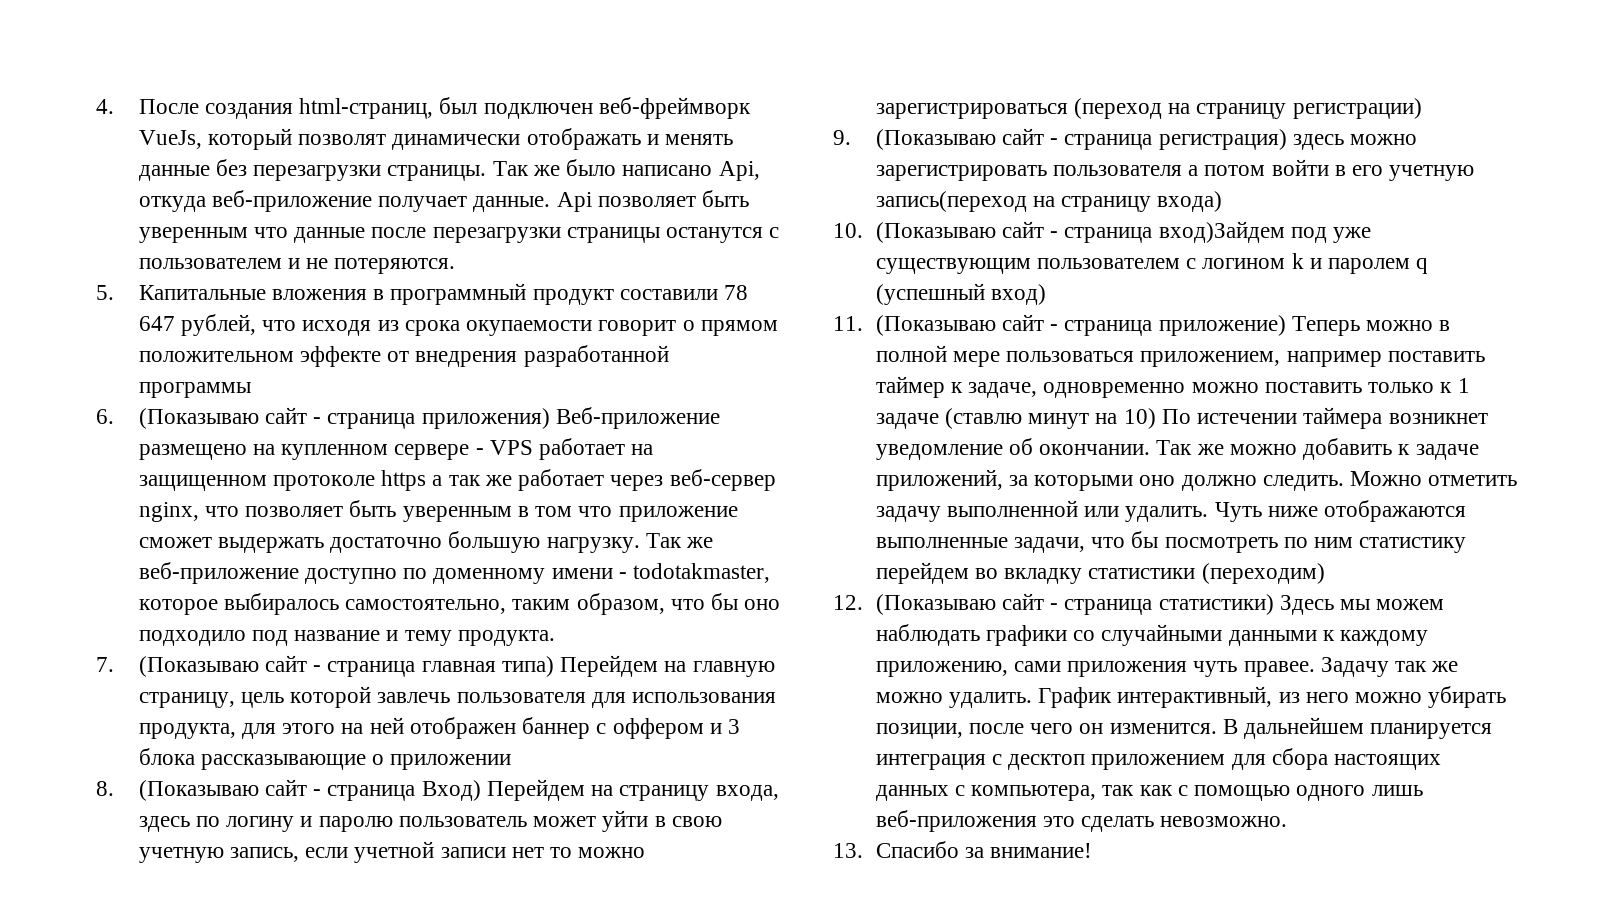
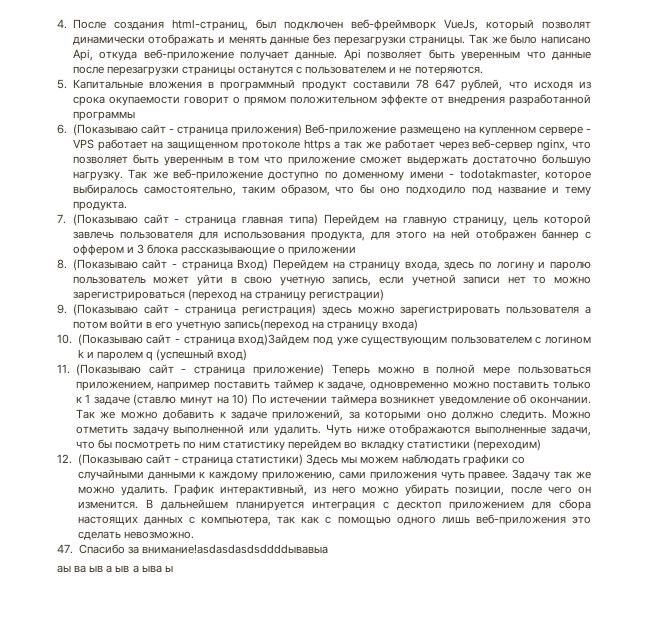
[833,843,863,858] 13. -> [57,544,73,554] 47.
[990,843,1093,858] внимание! -> [141,544,328,554] [57,565,173,573] внимание!asdasdasdsddddывавыа // аы ва ыв а ыв а ыва ы

